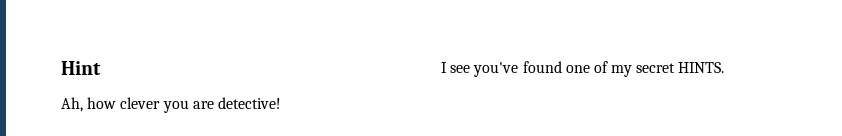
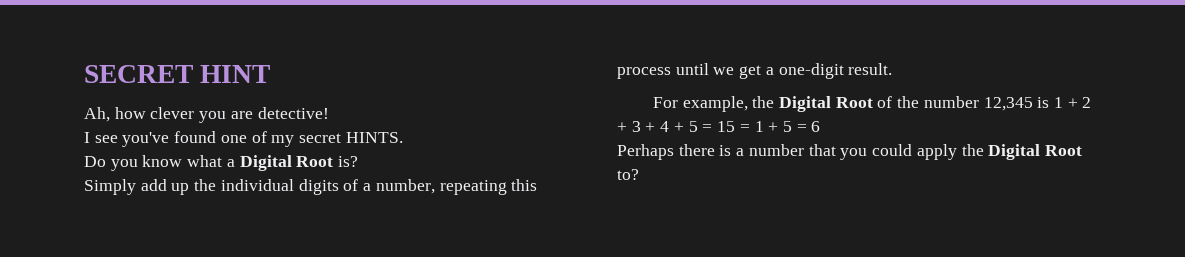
[61,61,101,75] Hint -> [84,65,271,83] SECRET HINT
(725, 67) none -> [84,155,359,171] [84,179,538,195] [617,63,893,79] [652,96,1092,112] [617,121,821,132] [617,144,1082,160] [617,169,639,180] // Do you know what a Digital Root is? // Simply add up the individual digits of a number, repeating this process until we get a one-digit result. // For example, the Digital Root of the number 12,345 is 1 + 2 + 3 + 4 + 5 = 15 = 1 + 5 = 6 // Perhaps there is a number that you could apply the Digital Root to?

